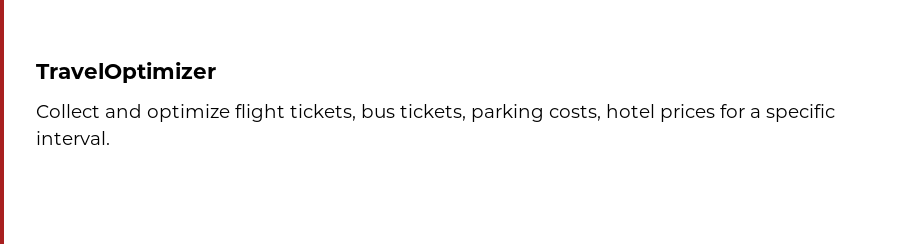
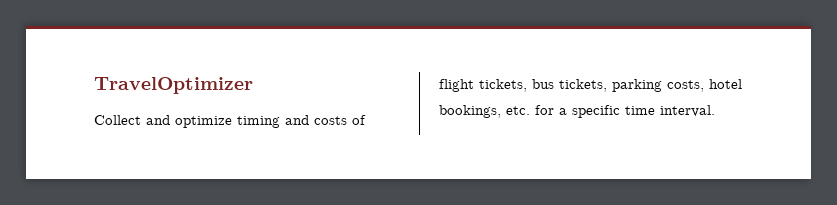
(230, 113) none -> [237,115,366,128] timing and costs of
[660,104,715,122] prices -> [439,105,530,118] bookings, etc.
(835, 113) none -> [625,106,655,115] time

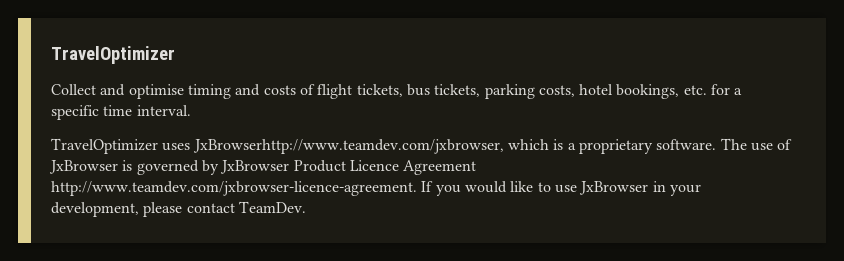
[175,116,232,128] optimize -> [128,84,184,99] optimise
(715, 111) none -> [51,138,793,154] [49,160,477,175] [51,181,701,196] [51,201,306,217] // TravelOptimizer uses JxBrowserhttp://www.teamdev.com/jxbrowser, which is a proprietary software. The use of JxBrowser is governed by JxBrowser Product Licence Agreement http://www.teamdev.com/jxbrowser-licence-agreement. If you would like to use JxBrowser in your development, please contact TeamDev.

